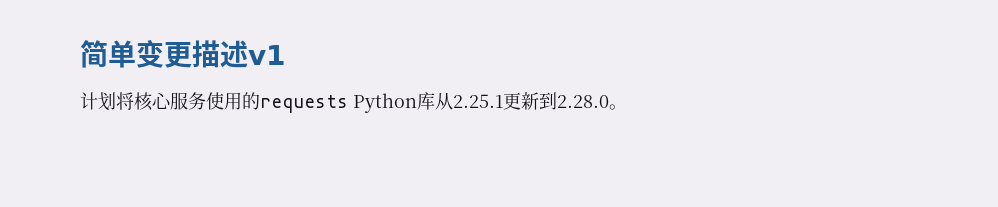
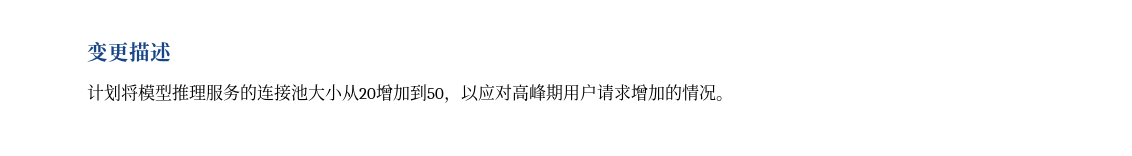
[80,40,136,68] 简单 -> (87, 51) none
[248,45,285,65] v1 -> (172, 52) none
[134,92,609,113] 核心服务使用的requests Python库从2.25.1更新到2.28.0 -> [138,84,716,103] 模型推理服务的连接池大小从20增加到50，以应对高峰期用户请求增加的情况

